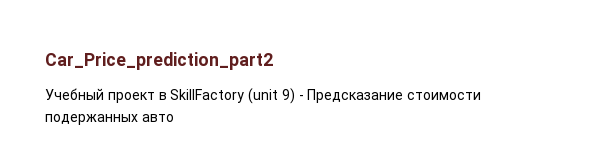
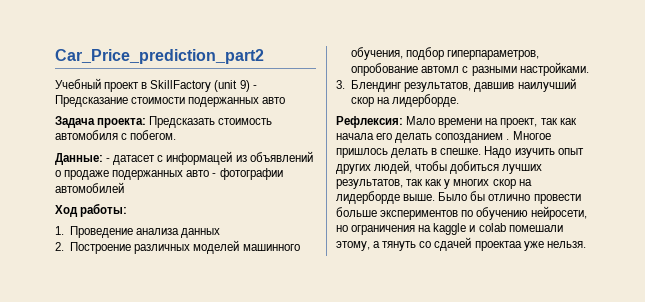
(174, 118) none -> [55,116,273,128] [55,130,177,140] [55,151,313,165] [55,168,283,180] [55,182,124,193] [55,203,128,217] [55,226,221,238] [55,240,300,254] [351,47,540,60] [351,62,589,76] [336,78,576,92] [351,94,460,107] [336,116,577,128] [336,131,551,143] [336,146,584,158] [336,160,543,174] [336,179,532,189] [336,191,581,204] [336,206,588,220] [336,223,563,235] [336,237,586,251] // Задача проекта: Предсказать стоимость автомобиля с побегом. // Данные: - датасет с информацей из объявлений о продаже подержанных авто - фотографии автомобилей // Ход работы: // 1. Проведение анализа данных // 2. Построение различных моделей машинного обучения, подбор гиперпараметров, опробование автомл с разными настройками. // 3. Блендинг результатов, давшив наилучший скор на лидерборде. // Рефлексия: Мало времени на проект, так как начала его делать сопозданием . Многое пришлось делать в спешке. Надо изучить опыт других людей, чтобы добиться лучших результатов, так как у многих скор на лидерборде выше. Было бы отлично провести больше экспериментов по обучению нейросети, но ограничения на kaggle и colab помешали этому, а тянуть со сдачей проектаа уже нельзя.

